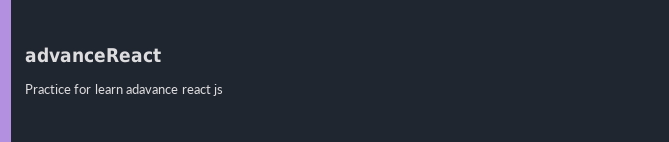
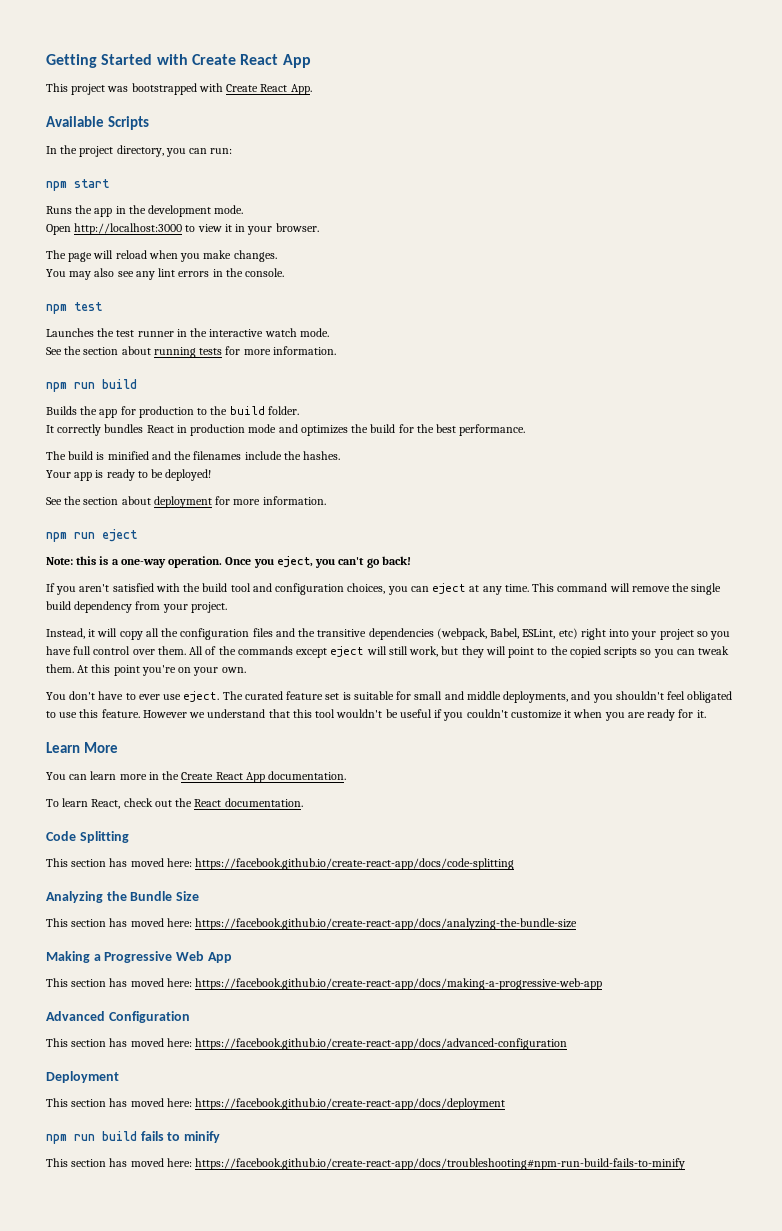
[25,47,161,63] [25,84,223,96] advanceReact // Practice for learn adavance react js -> [46,54,311,68] [46,83,312,95] [46,116,149,130] [46,145,233,157] [46,179,109,191] [46,205,244,217] [46,223,319,235] [46,250,277,262] [46,268,285,280] [46,302,102,314] [46,328,329,337] [46,346,336,358] [46,379,137,392] [46,406,299,418] [46,424,526,436] [46,451,341,460] [46,469,212,481] [46,496,326,508] [46,529,137,542] [46,556,411,568] [46,583,722,595] [46,601,227,613] [46,628,731,640] [46,646,730,658] [46,664,246,676] [46,691,733,703] [46,709,706,721] [46,742,118,753] [46,771,347,783] [46,798,303,809] [46,831,129,843] [46,858,515,870] [46,891,199,903] [46,918,578,930] [46,951,232,963] [46,978,603,990] [46,1011,190,1023] [46,1038,568,1050] [46,1071,119,1083] [46,1098,506,1110] [46,1131,220,1144] [46,1158,686,1170] Getting Started with Create React App // This project was bootstrapped with Create React App. // Available Scripts // In the project directory, you can run: // npm start // Runs the app in the development mode. // Open http://localhost:3000 to view it in your browser. // The page will reload when you make changes. // You may also see any lint errors in the console. // npm test // Launches the test runner in the interactive watch mode. // See the section about running tests for more information. // npm run build // Builds the app for production to the build folder. // It correctly bundles React in production mode and optimizes the build for the best performance. // The build is minified and the filenames include the hashes. // Your app is ready to be deployed! // See the section about deployment for more information. // npm run eject // Note: this is a one-way operation. Once you eject, you can't go back! // If you aren't satisfied with the build tool and configuration choices, you can eject at any time. This command will remove the single build dependency from your project. // Instead, it will copy all the configuration files and the transitive dependencies (webpack, Babel, ESLint, etc) right into your project so you have full control over them. All of the commands except eject will still work, but they will point to the copied scripts so you can tweak them. At this point you're on your own. // You don't have to ever use eject. The curated feature set is suitable for small and middle deployments, and you shouldn't feel obligated to use this feature. However we understand that this tool wouldn't be useful if you couldn't customize it when you are ready for it. // Learn More // You can learn more in the Create React App documentation. // To learn React, check out the React documentation. // Code Splitting // This section has moved here: https://facebook.github.io/create-react-app/docs/code-splitting // Analyzing the Bundle Size // This section has moved here: https://facebook.github.io/create-react-app/docs/analyzing-the-bundle-size // Making a Progressive Web App // This section has moved here: https://facebook.github.io/create-react-app/docs/making-a-progressive-web-app // Advanced Configuration // This section has moved here: https://facebook.github.io/create-react-app/docs/advanced-configuration // Deployment // This section has moved here: https://facebook.github.io/create-react-app/docs/deployment // npm run build fails to minify // This section has moved here: https://facebook.github.io/create-react-app/docs/troubleshooting#npm-run-build-fails-to-minify

